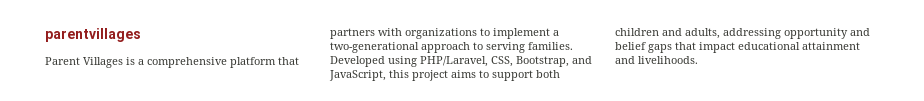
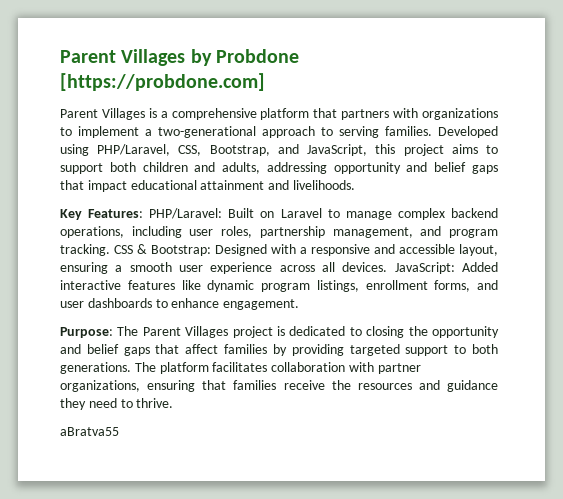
[45,28,141,42] parentvillages -> [60,49,299,66] [60,73,265,91] Parent Villages by Probdone [https://probdone.com]
(698, 60) none -> [60,208,498,220] [60,226,499,238] [60,244,498,256] [60,262,498,274] [60,280,498,292] [60,298,300,310] [60,326,499,338] [60,344,498,356] [60,362,421,374] [60,380,498,392] [60,398,174,410] [60,427,119,436] // Key Features: PHP/Laravel: Built on Laravel to manage complex backend operations, including user roles, partnership management, and program tracking. CSS & Bootstrap: Designed with a responsive and accessible layout, ensuring a smooth user experience across all devices. JavaScript: Added interactive features like dynamic program listings, enrollment forms, and user dashboards to enhance engagement. // Purpose: The Parent Villages project is dedicated to closing the opportunity and belief gaps that affect families by providing targeted support to both generations. The platform facilitates collaboration with partner organizations, ensuring that families receive the resources and guidance they need to thrive. // aBratva55

